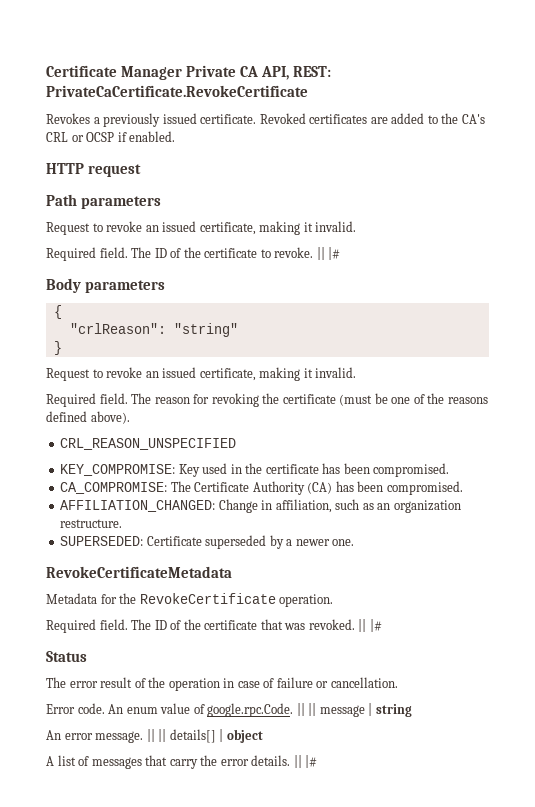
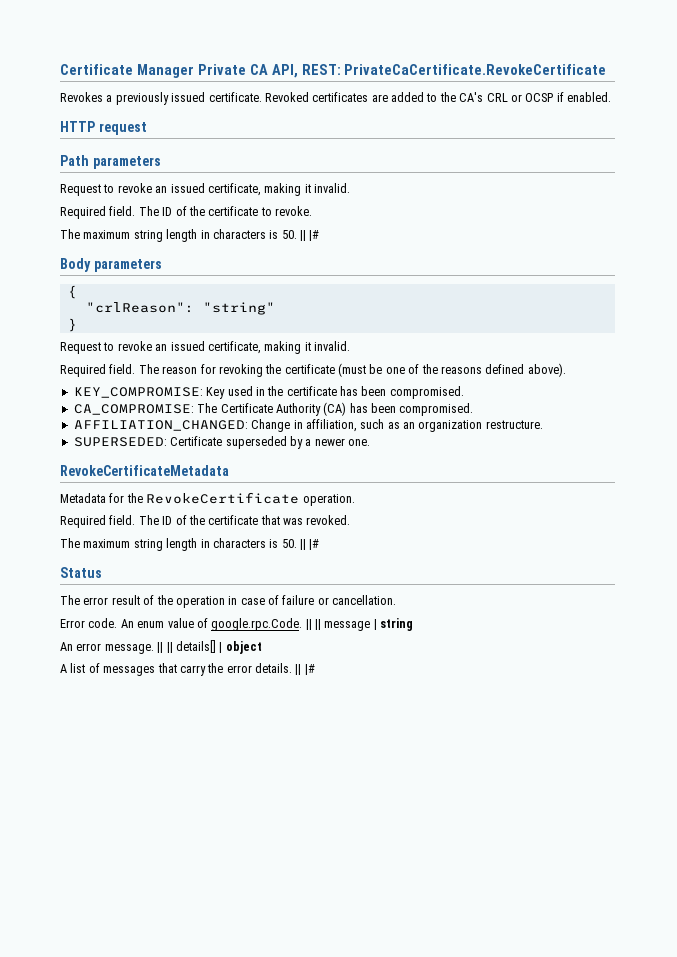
(314, 252) none -> [60,229,297,242] // The maximum string length in characters is 50.
[60,438,237,450] // CRL_REASON_UNSPECIFIED -> (566, 370) none
(355, 624) none -> [60,538,297,551] // The maximum string length in characters is 50.

